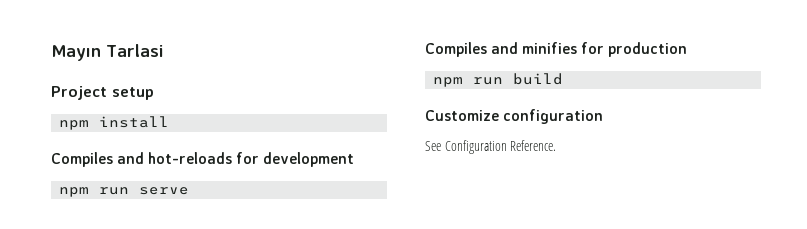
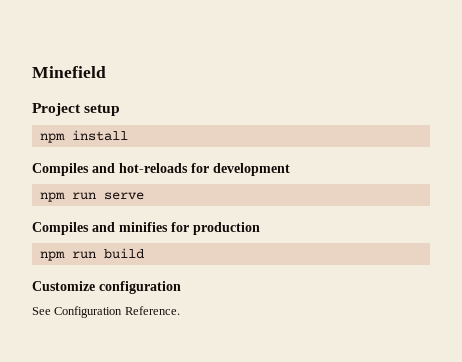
[51,44,163,61] Mayın Tarlasi -> [32,66,106,78] Minefield

